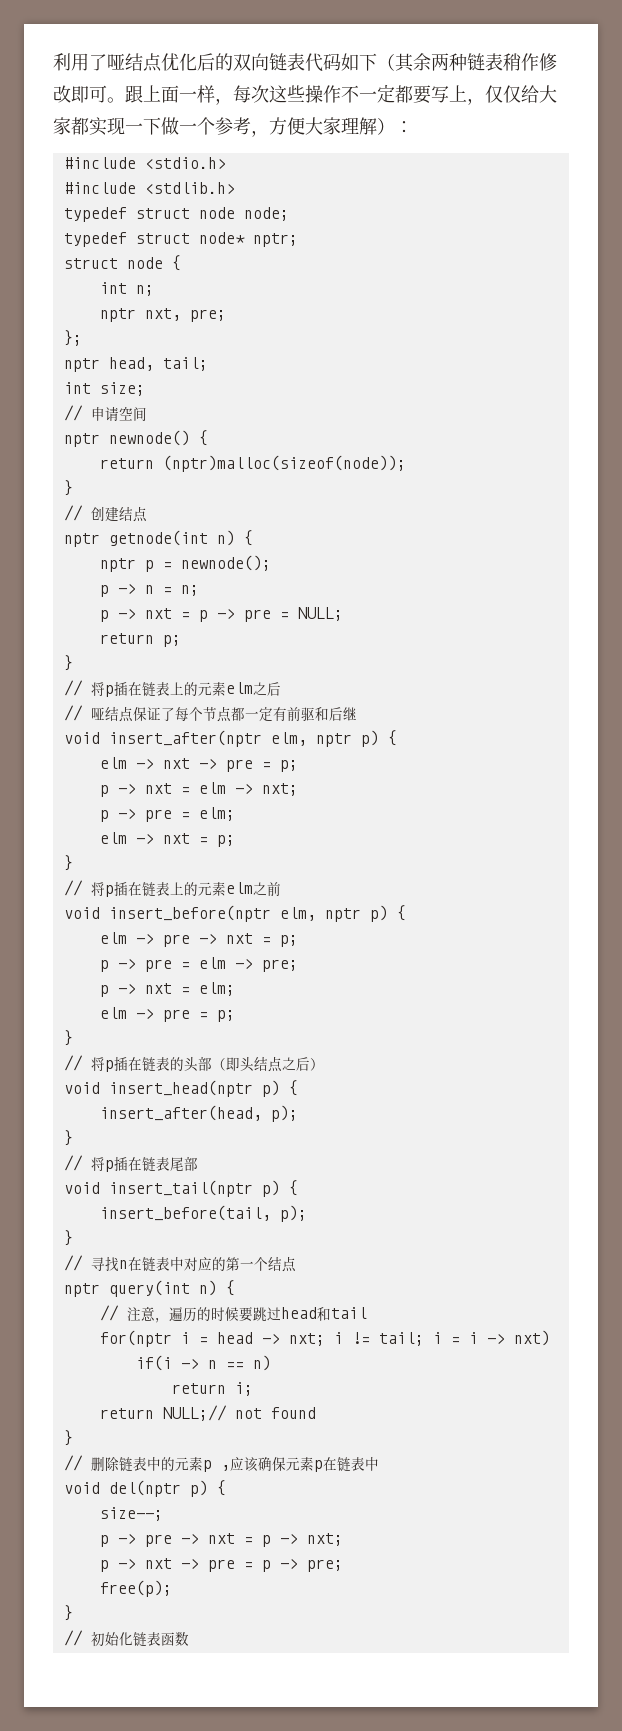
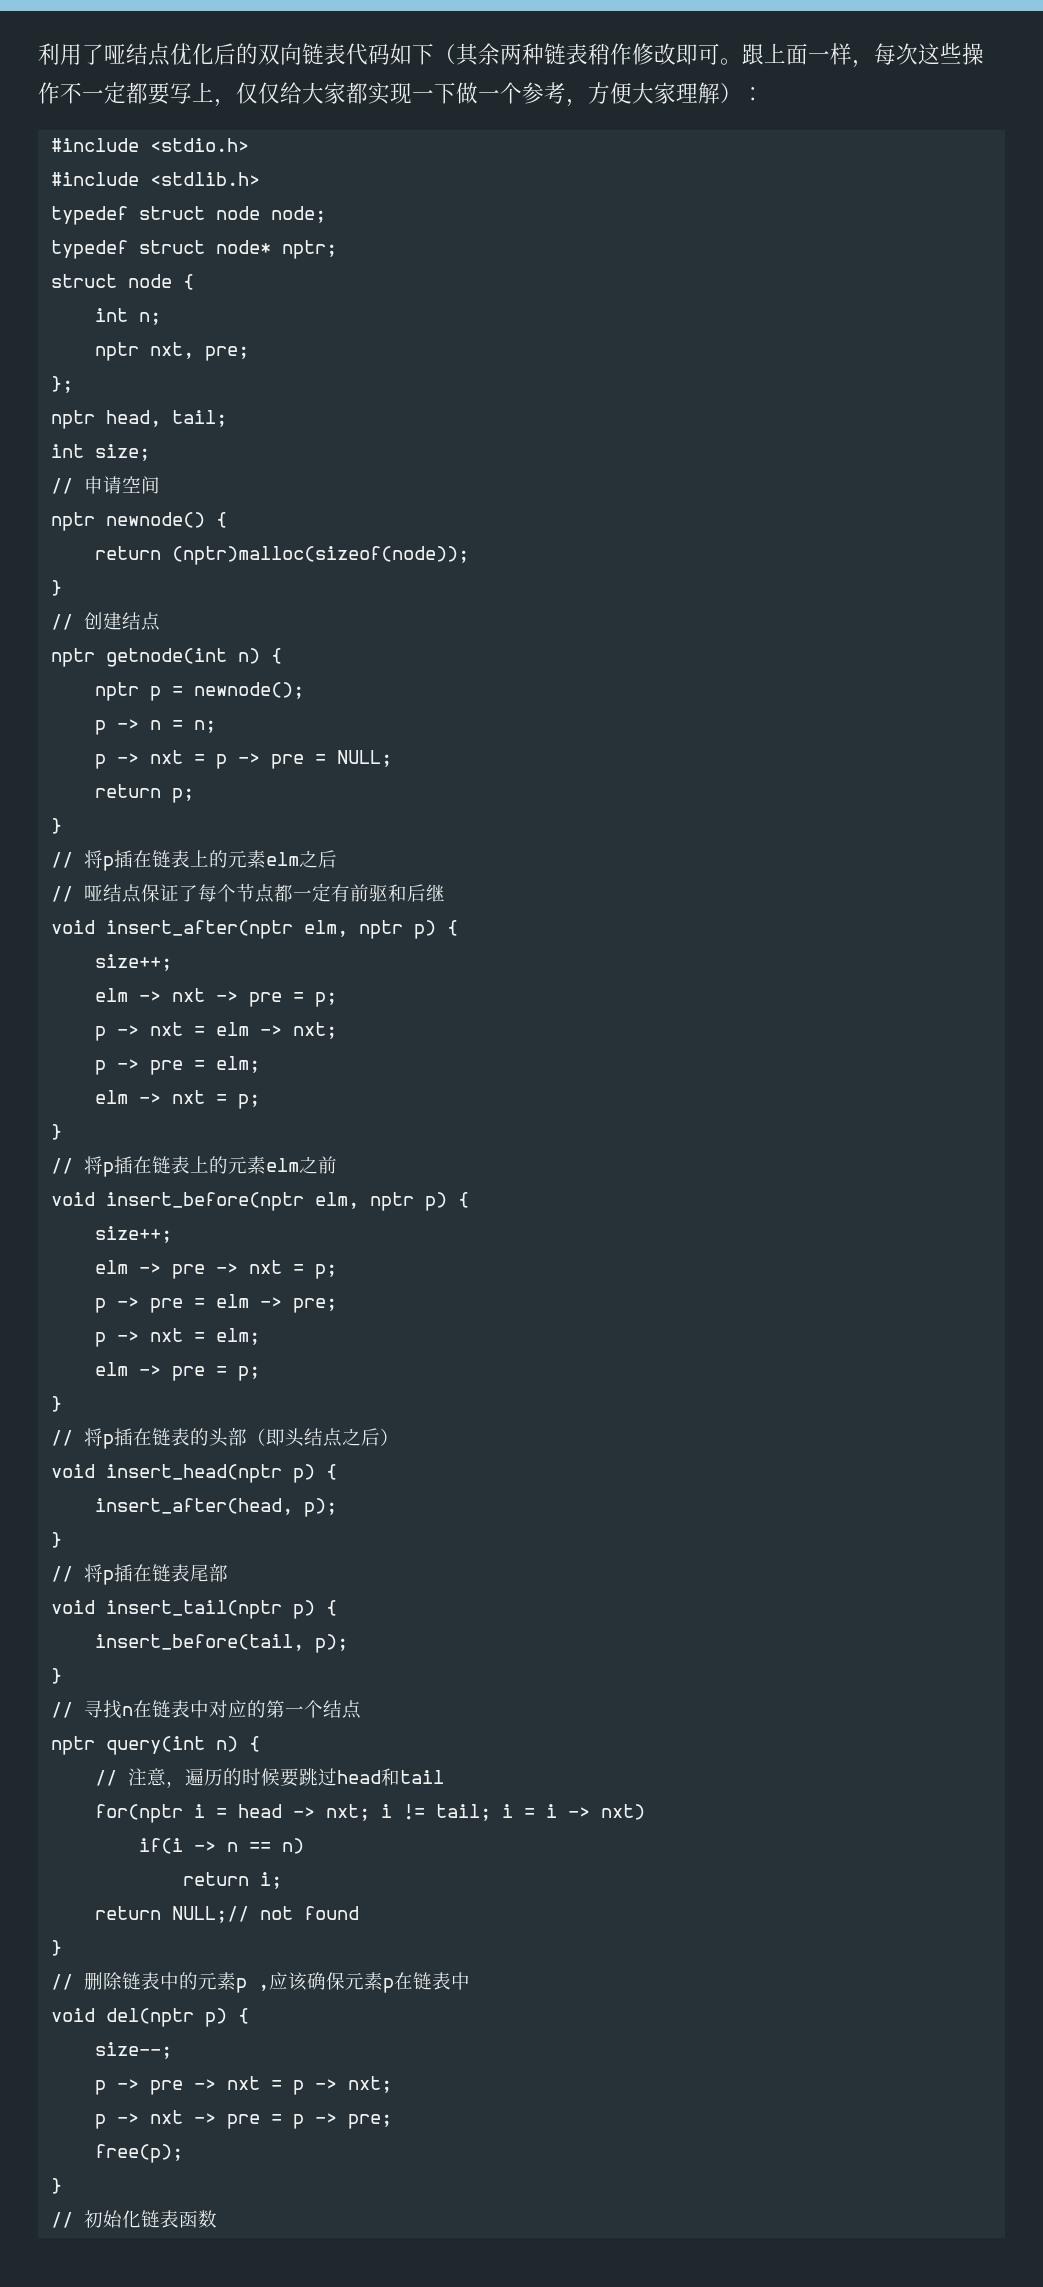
(397, 738) none -> [94,954,172,971] // size++;
(406, 913) none -> [94,1226,172,1243] // size++;

